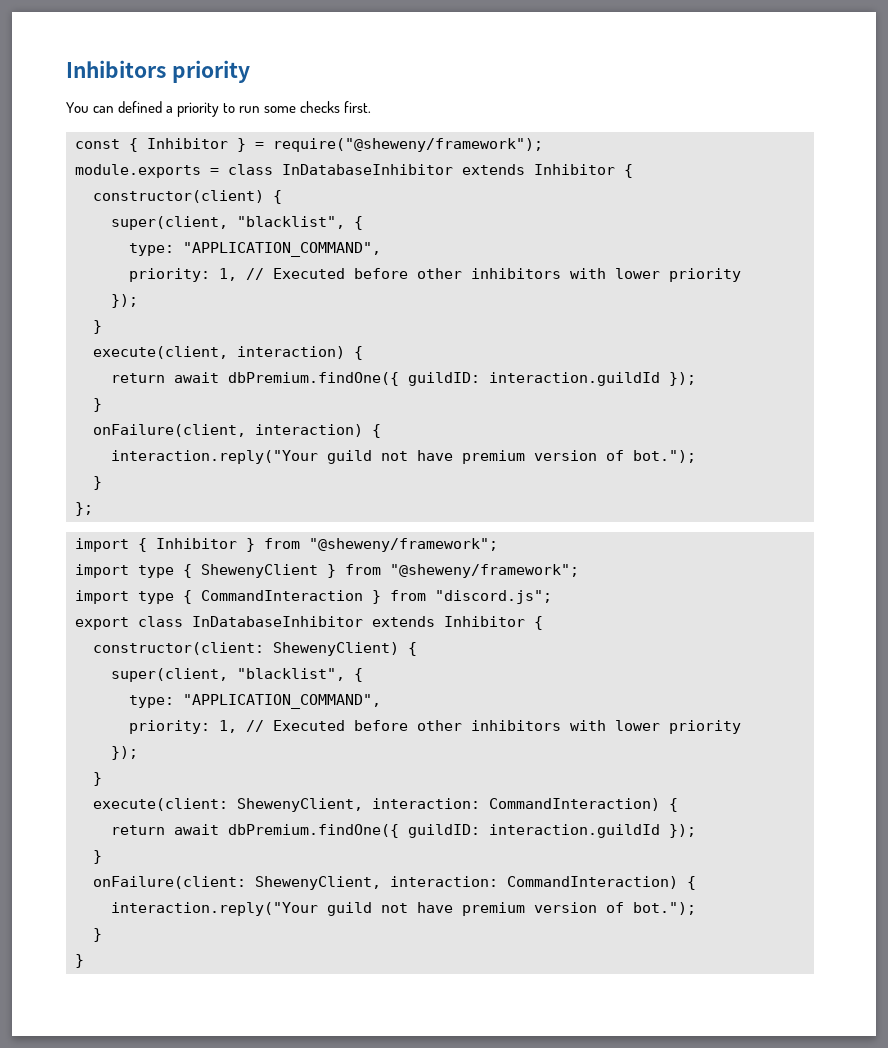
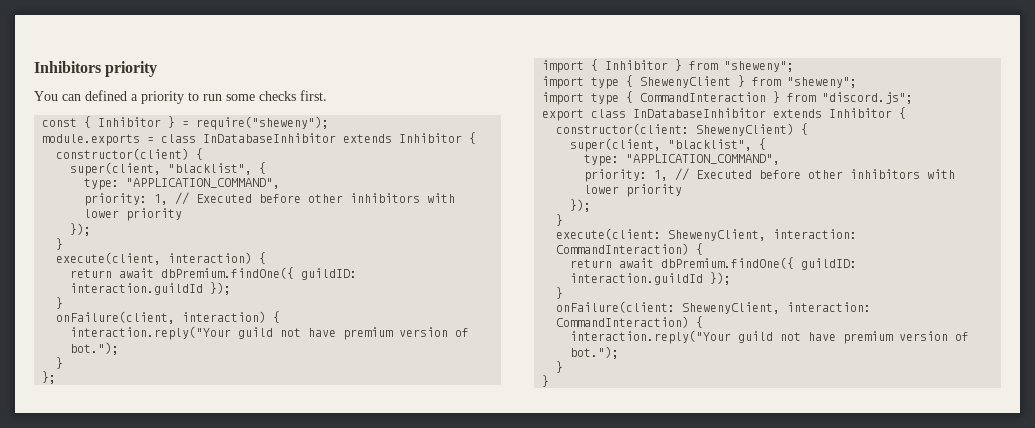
[273,138,543,152] require("@sheweny/framework"); -> [196,116,330,130] require("sheweny");
[309,538,498,552] "@sheweny/framework"; -> [724,61,795,72] "sheweny";
[390,564,579,578] "@sheweny/framework"; -> [787,77,858,88] "sheweny";

